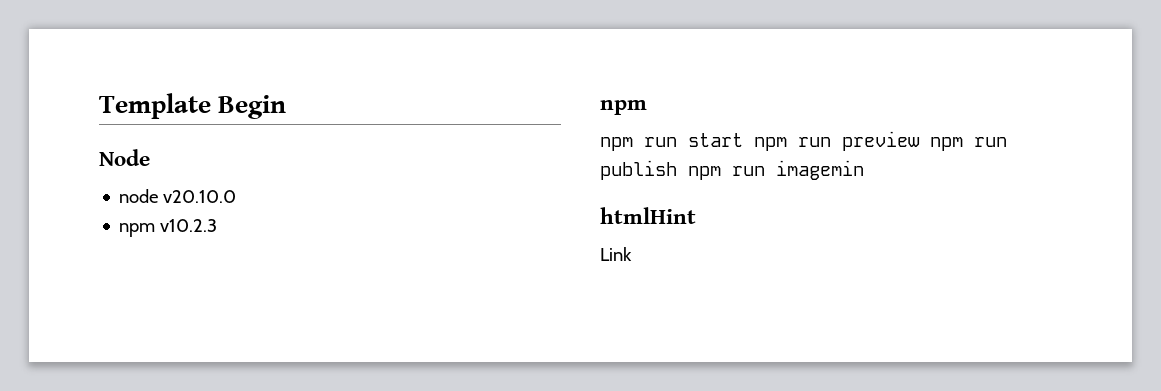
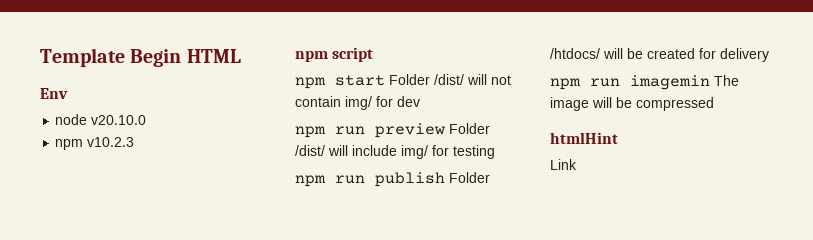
[99,149,150,166] // Node -> [186,49,241,63] [40,88,68,99] HTML // Env
[600,131,1007,151] [600,160,864,180] // npm run start npm run preview npm run publish npm run imagemin -> [332,47,374,62] [295,74,511,89] [295,96,420,110] [295,123,490,138] [295,145,495,159] [295,172,490,187] [550,48,769,62] [550,75,739,90] [550,97,714,111] script // npm start Folder /dist/ will not contain img/ for dev // npm run preview Folder /dist/ will include img/ for testing // npm run publish Folder /htdocs/ will be created for delivery // npm run imagemin The image will be compressed

